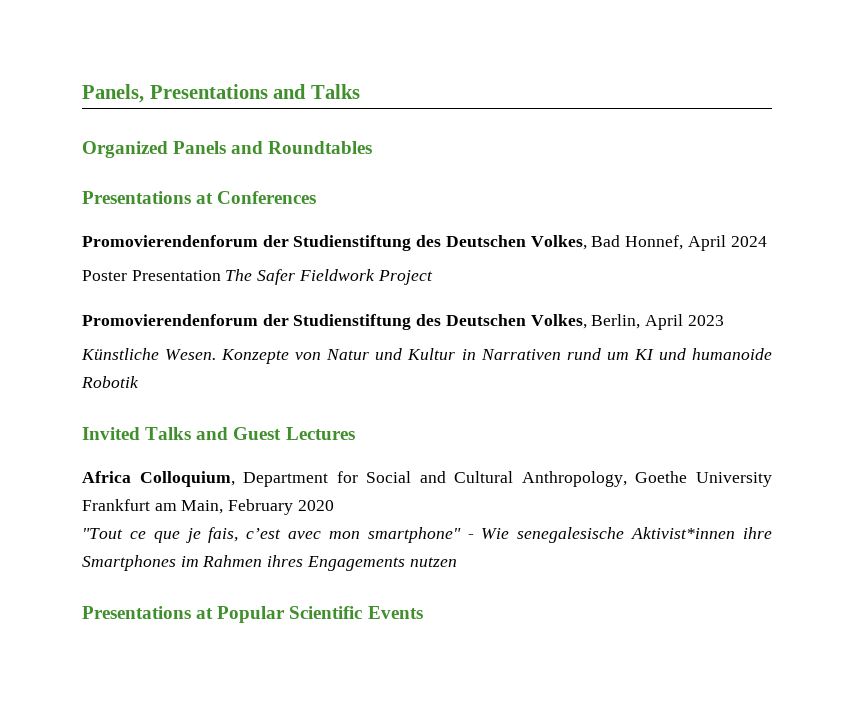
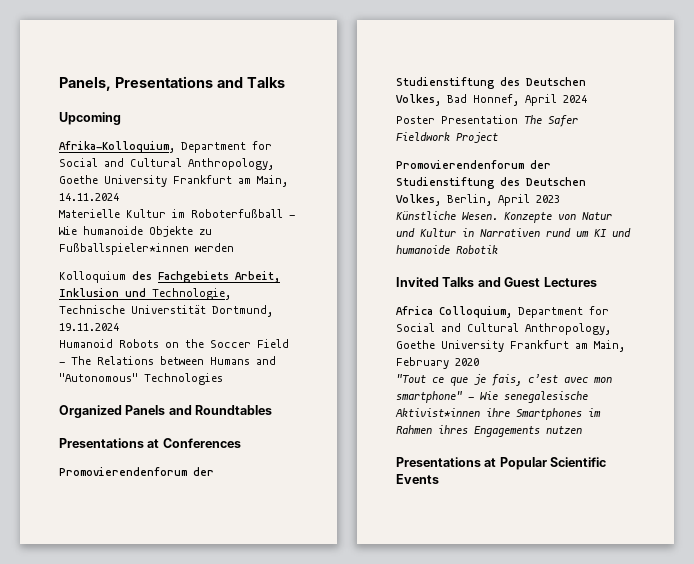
(360, 91) none -> [59,112,121,125] [59,141,272,153] [59,158,274,170] [59,175,288,187] [59,193,119,201] [59,209,295,218] [59,226,212,237] [59,243,234,255] [59,271,280,283] [59,288,231,300] [59,305,273,317] [59,323,119,331] [59,339,289,348] [59,356,276,365] [59,373,223,385] // Upcoming // Afrika-Kolloquium, Department for Social and Cultural Anthropology, Goethe University Frankfurt am Main, 14.11.2024 // Materielle Kultur im Roboterfußball - Wie humanoide Objekte zu Fußballspieler*innen werden // Kolloquium des Fachgebiets Arbeit, Inklusion und Technologie, Technische Universtität Dortmund, 19.11.2024 // Humanoid Robots on the Soccer Field - The Relations between Humans and "Autonomous" Technologies

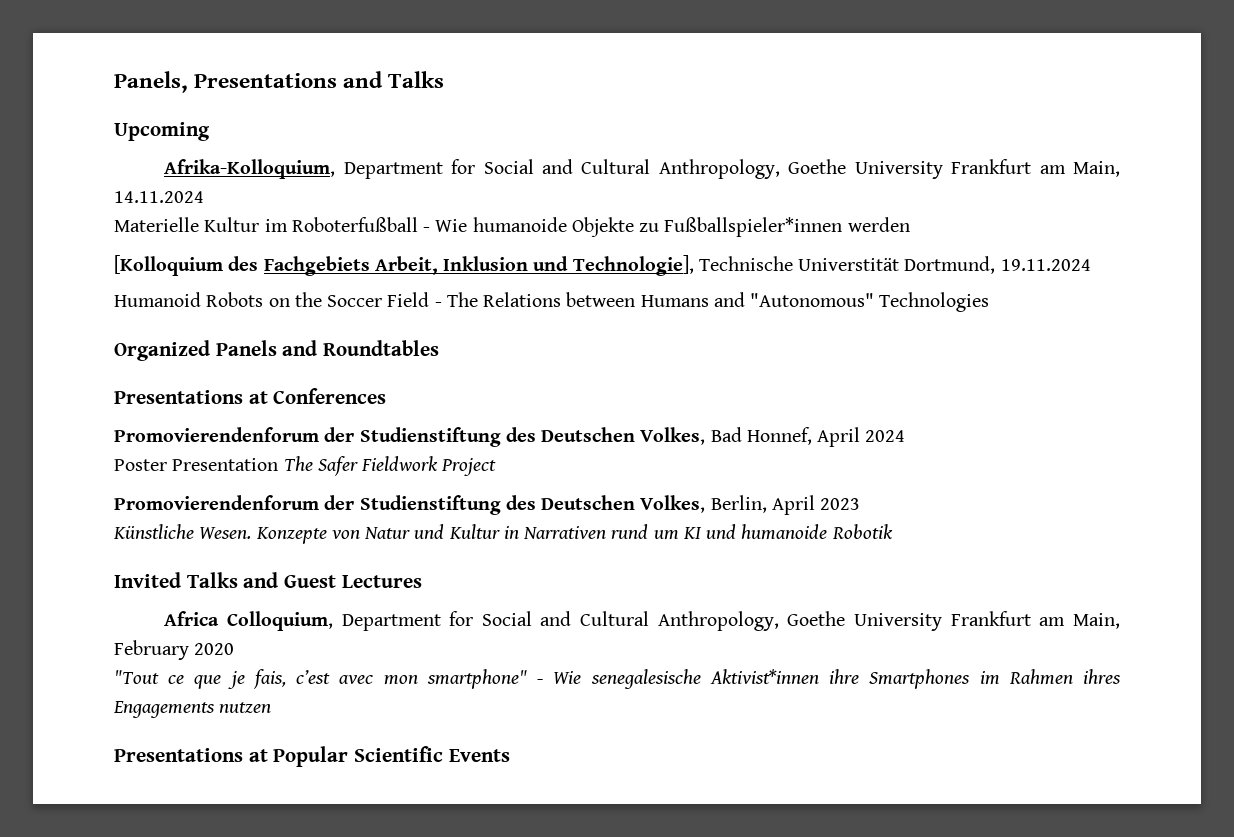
[59,271,126,283] Kolloquium -> [114,255,223,276] [Kolloquium
[152,288,231,300] Technologie, -> [572,255,694,276] Technologie],

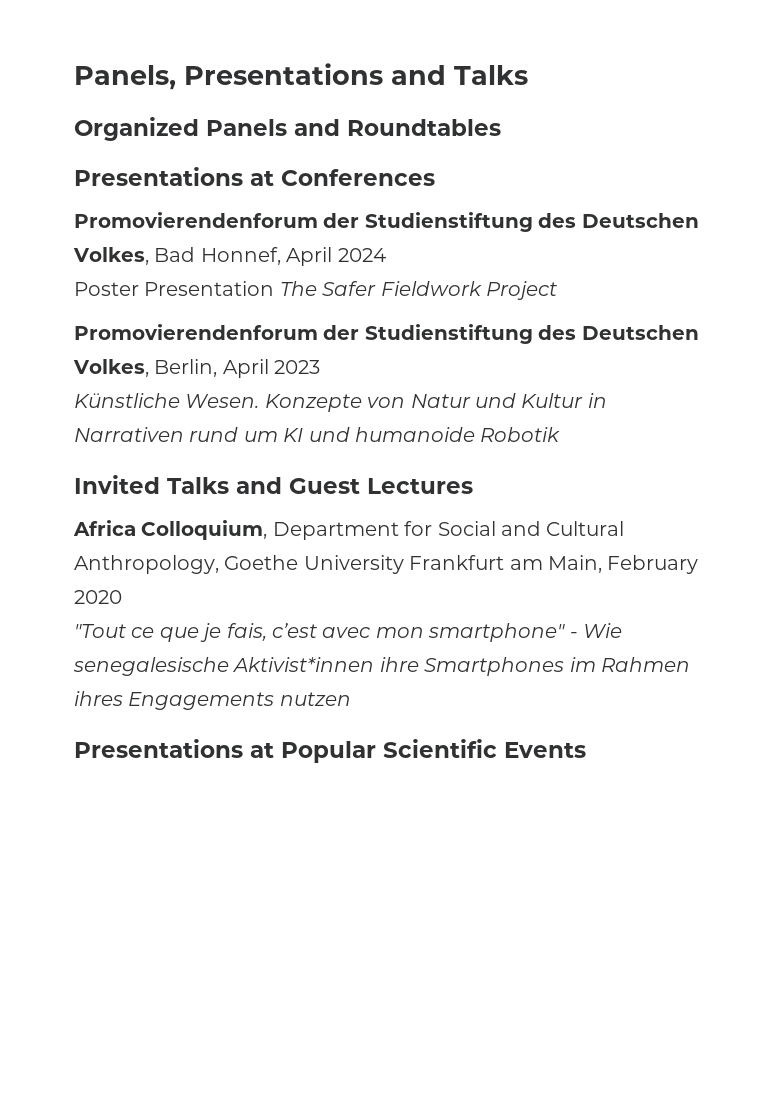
[114,122,210,141] [164,159,1120,179] [114,191,204,203] [114,217,910,237] [114,255,1091,276] [114,292,990,312] // Upcoming // Afrika-Kolloquium, Department for Social and Cultural Anthropology, Goethe University Frankfurt am Main, 14.11.2024 // Materielle Kultur im Roboterfußball - Wie humanoide Objekte zu Fußballspieler*innen werden // [Kolloquium des Fachgebiets Arbeit, Inklusion und Technologie], Technische Universtität Dortmund, 19.11.2024 // Humanoid Robots on the Soccer Field - The Relations between Humans and "Autonomous" Technologies -> (528, 75) none

